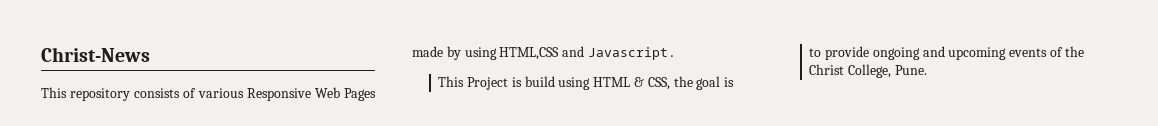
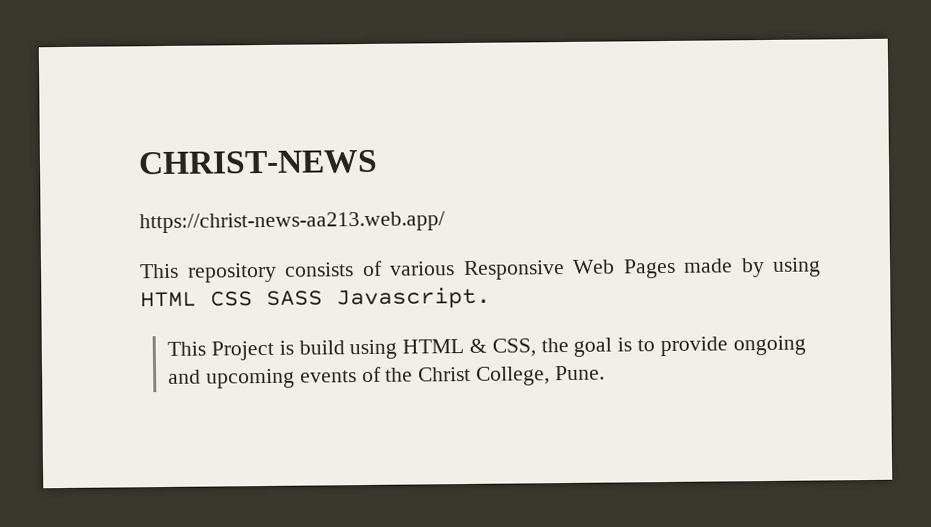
[41,47,150,62] Christ-News -> [138,149,378,176] [139,211,445,234] CHRIST-NEWS // https://christ-news-aa213.web.app/
[499,46,585,60] HTML,CSS and -> [140,290,323,308] HTML CSS SASS

